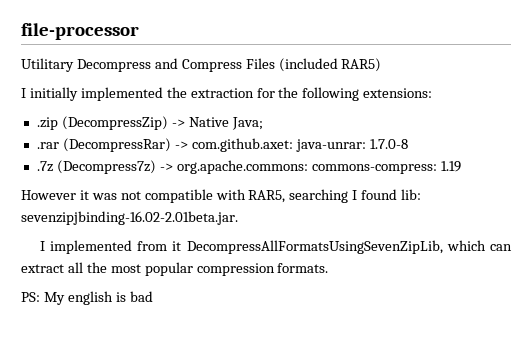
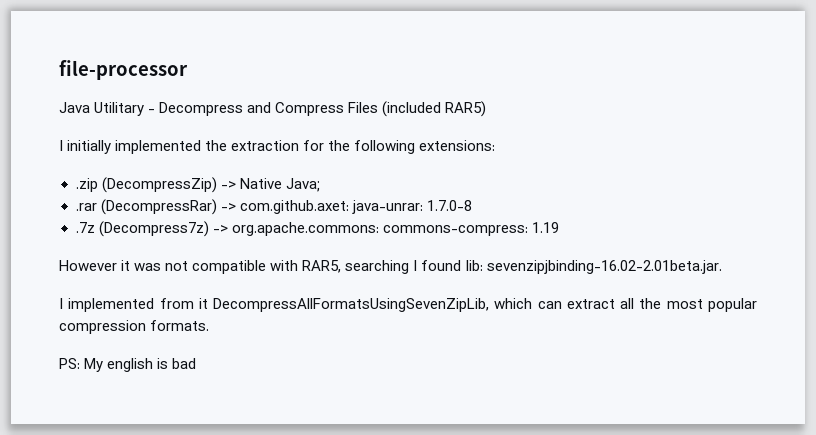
[21,58,74,72] Utilitary -> [59,102,156,116] Java Utilitary -

